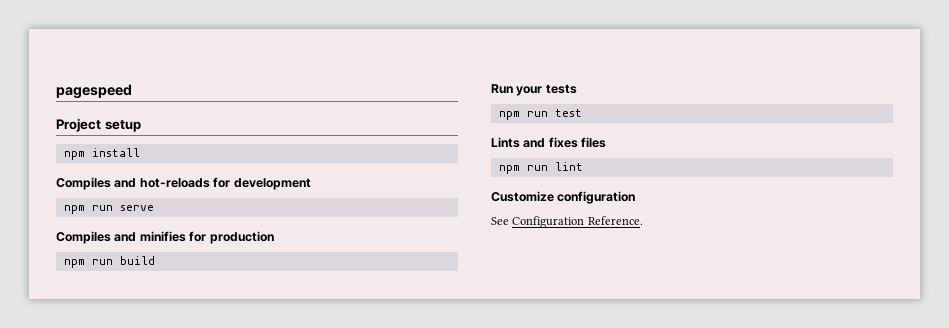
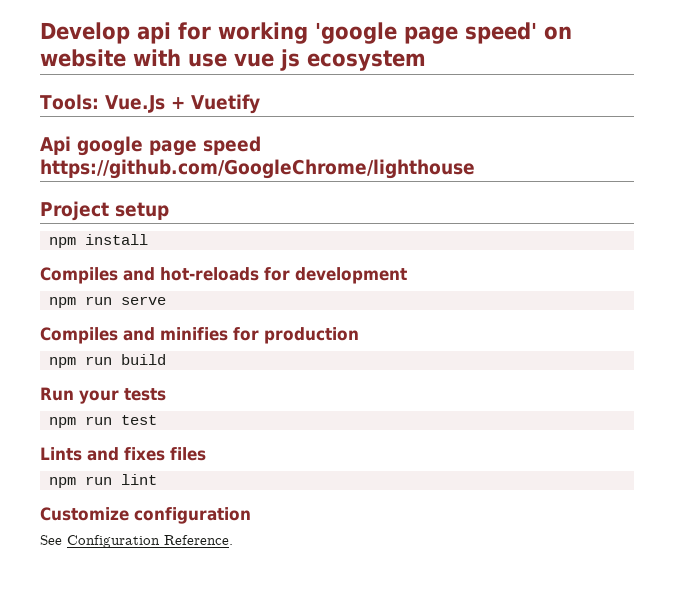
[56,84,132,99] pagespeed -> [40,22,572,44] [40,49,426,71] [40,94,260,114] [40,136,261,156] [40,159,475,179] Develop api for working 'google page speed' on website with use vue js ecosystem // Tools: Vue.Js + Vuetify // Api google page speed https://github.com/GoogleChrome/lighthouse

